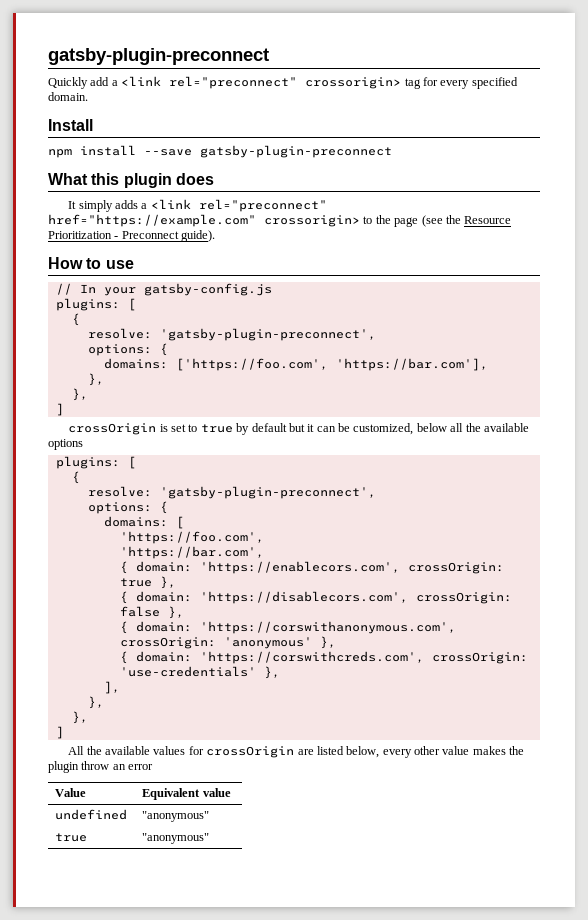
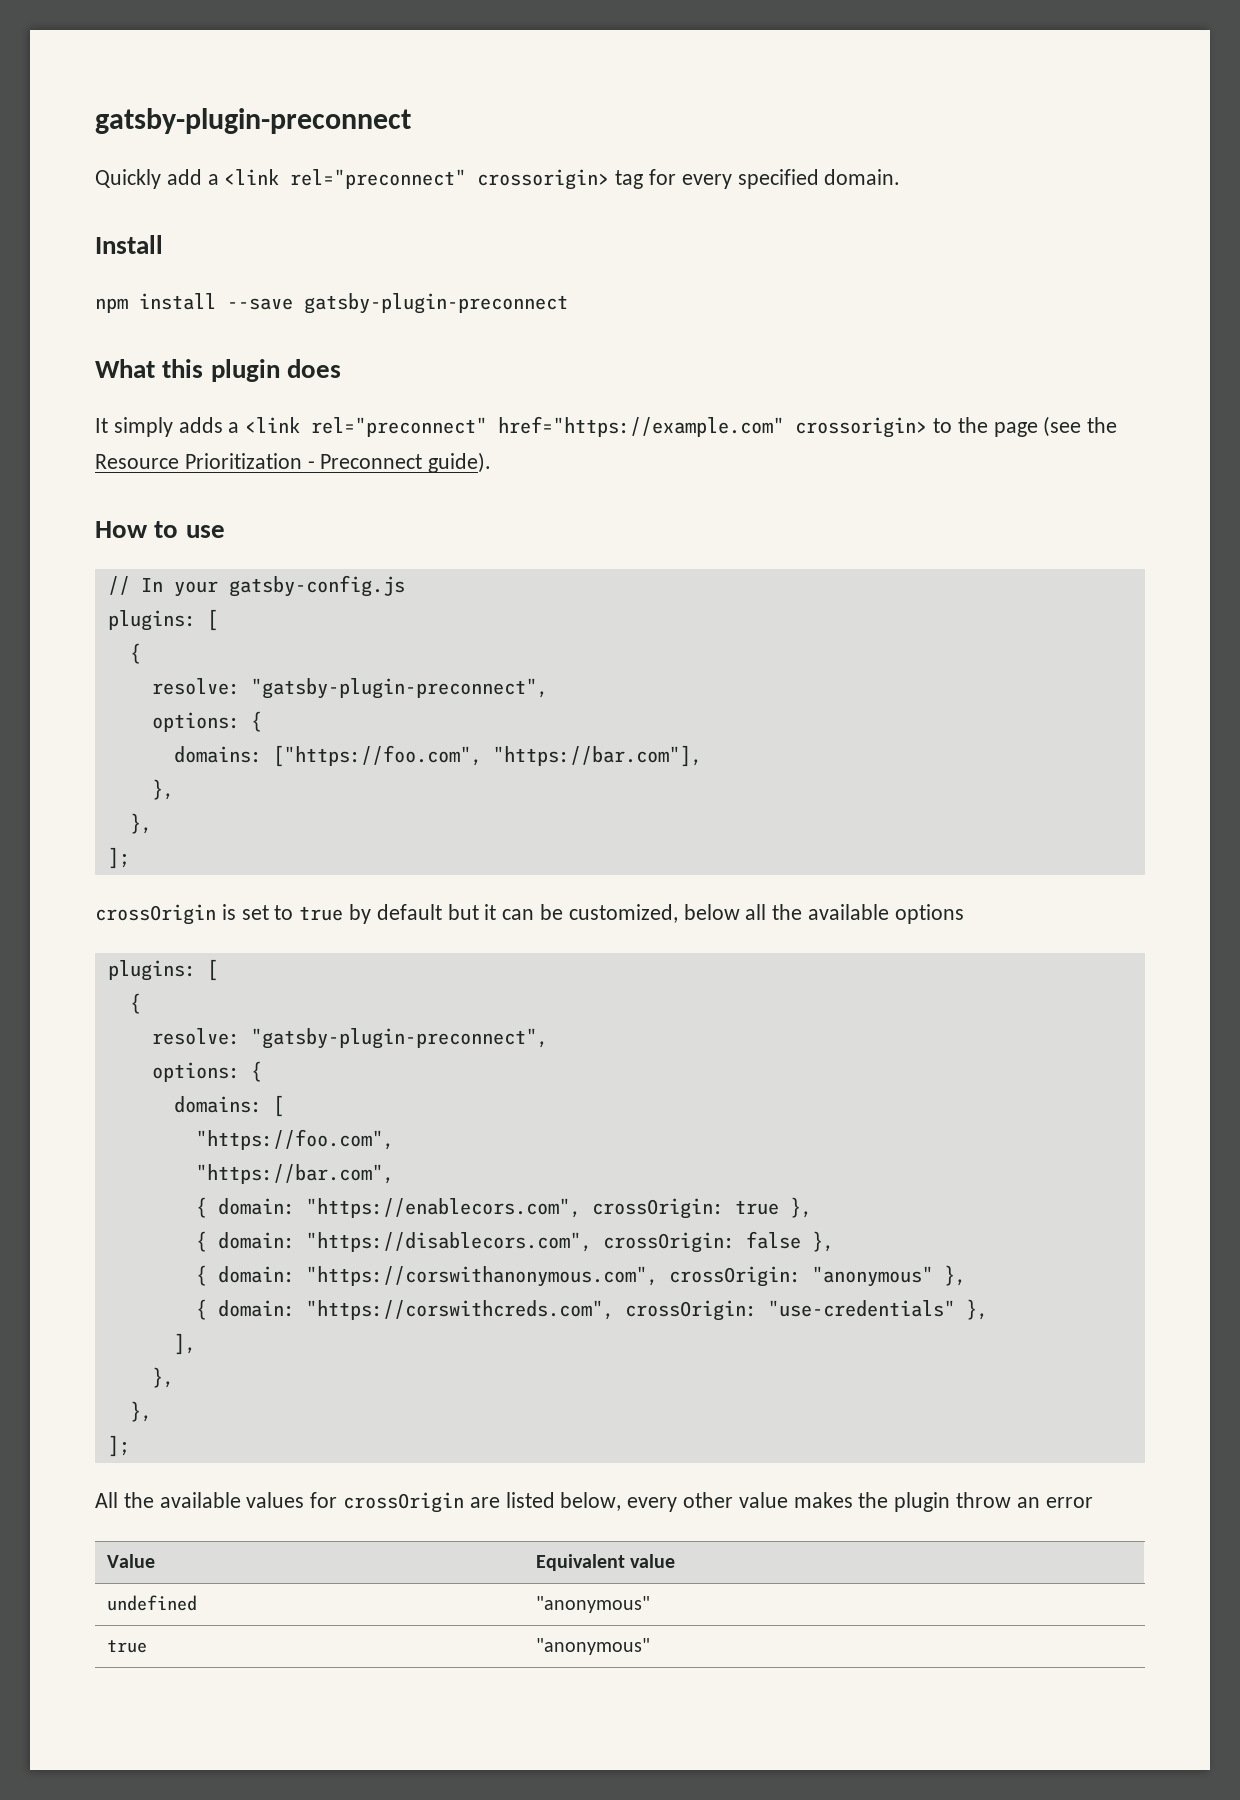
[159,328,376,341] [87,343,168,356] [103,358,488,371] [87,373,104,386] [71,388,88,401] [55,403,64,416] 'gatsby-plugin-preconnect', // options: { // domains: ['https://foo.com', 'https://bar.com'], // }, // }, // ] -> [250,678,548,699] [151,711,262,732] [173,745,702,767] [151,779,174,800] [129,813,152,834] [107,847,130,869] "gatsby-plugin-preconnect", // options: { // domains: ["https://foo.com", "https://bar.com"], // }, // }, // ];
[159,486,376,499] 'gatsby-plugin-preconnect', -> [250,1028,548,1049] "gatsby-plugin-preconnect",
[119,531,264,544] [119,546,264,559] [119,561,400,574] 'https://foo.com', // 'https://bar.com', // { domain: 'https://enablecors.com', -> [195,1129,394,1150] [195,1164,394,1184] [195,1197,581,1218] "https://foo.com", // "https://bar.com", // { domain: "https://enablecors.com",
[199,591,408,604] 'https://disablecors.com', -> [305,1232,592,1252] "https://disablecors.com",
[199,621,456,634] [119,636,336,649] [119,651,528,664] [119,666,256,677] 'https://corswithanonymous.com', crossOrigin: 'anonymous' }, // { domain: 'https://corswithcreds.com', crossOrigin: 'use-credentials' -> [305,1265,966,1287] [195,1299,955,1321] "https://corswithanonymous.com", crossOrigin: "anonymous" }, // { domain: "https://corswithcreds.com", crossOrigin: "use-credentials"
[55,726,64,739] ] -> [107,1435,130,1457] ];

